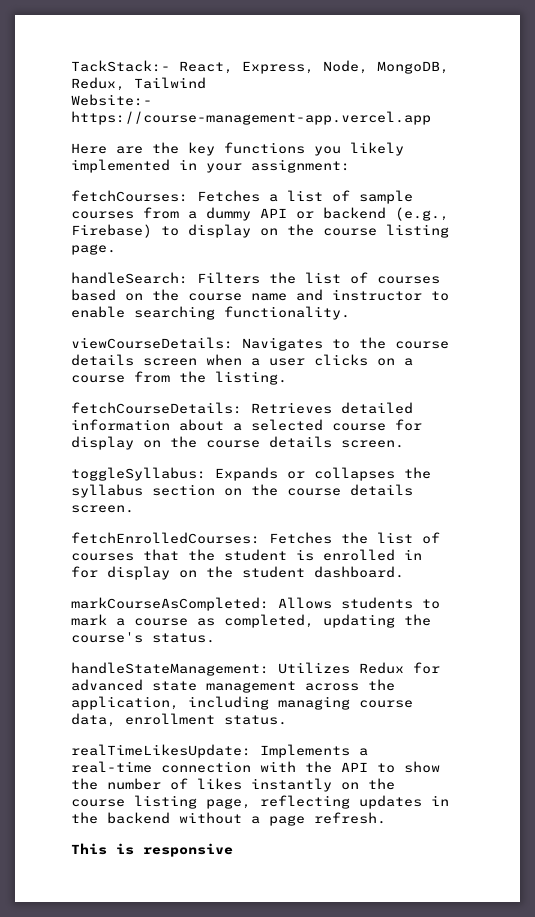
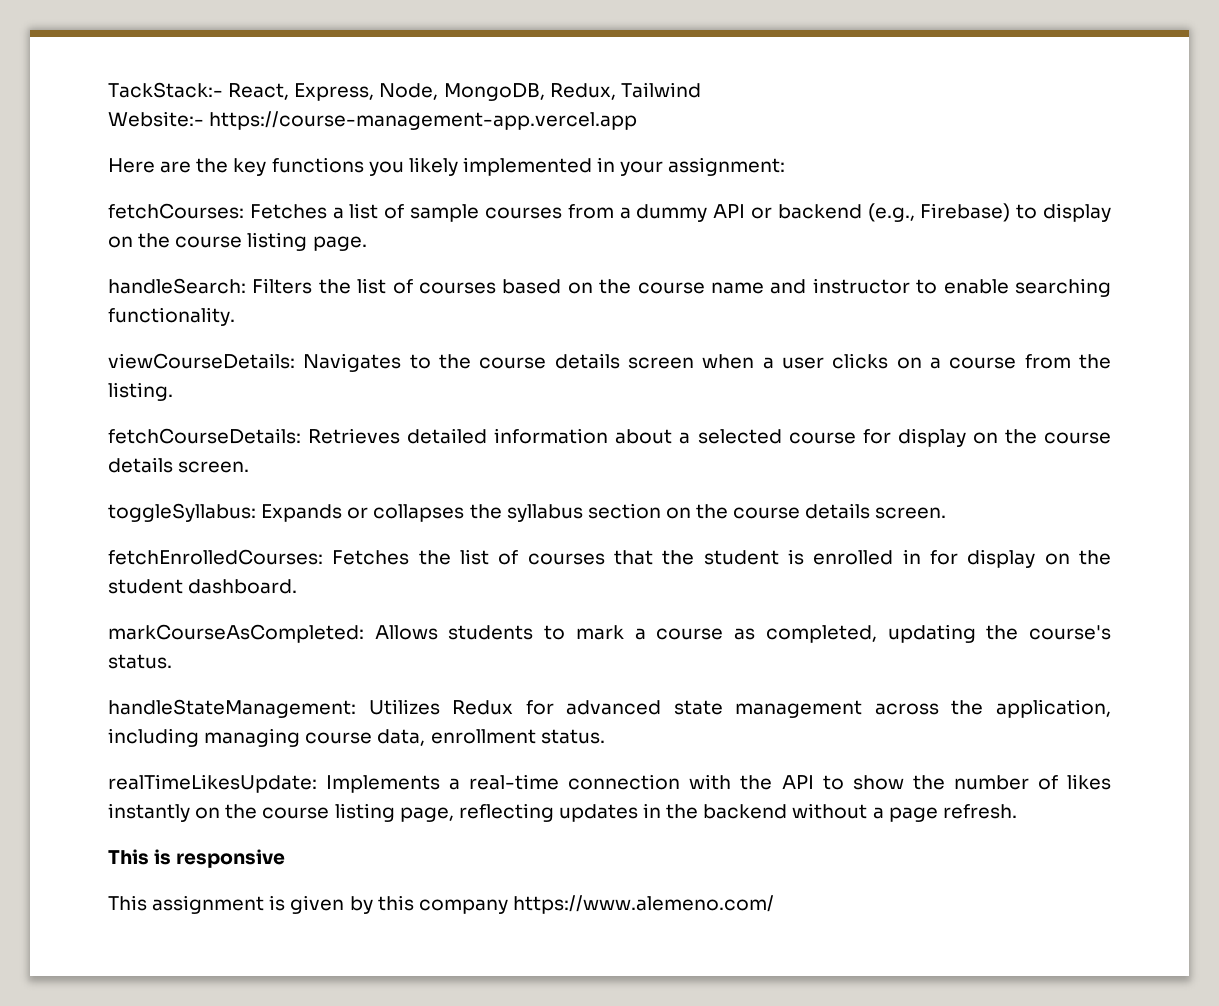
(233, 850) none -> [108,895,774,914] // This assignment is given by this company https://www.alemeno.com/

